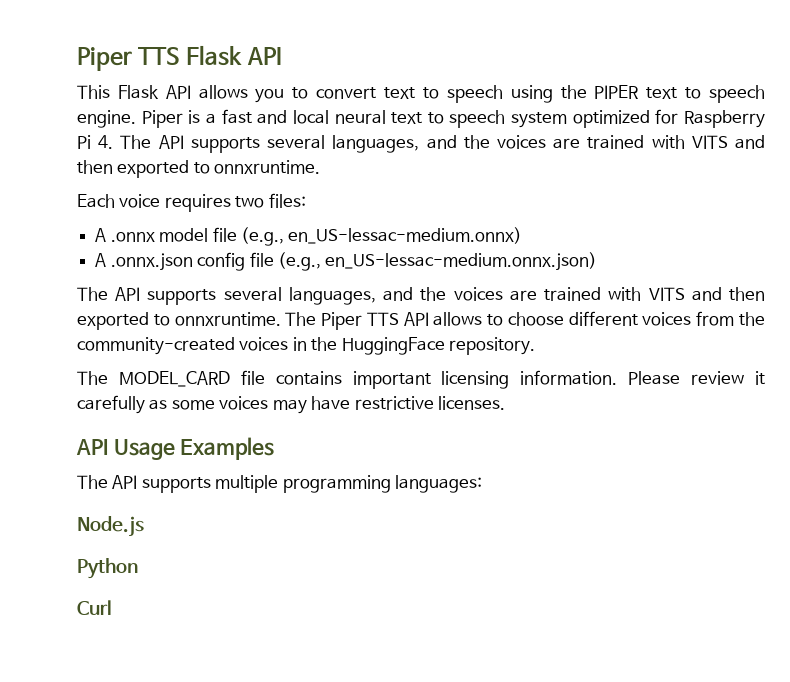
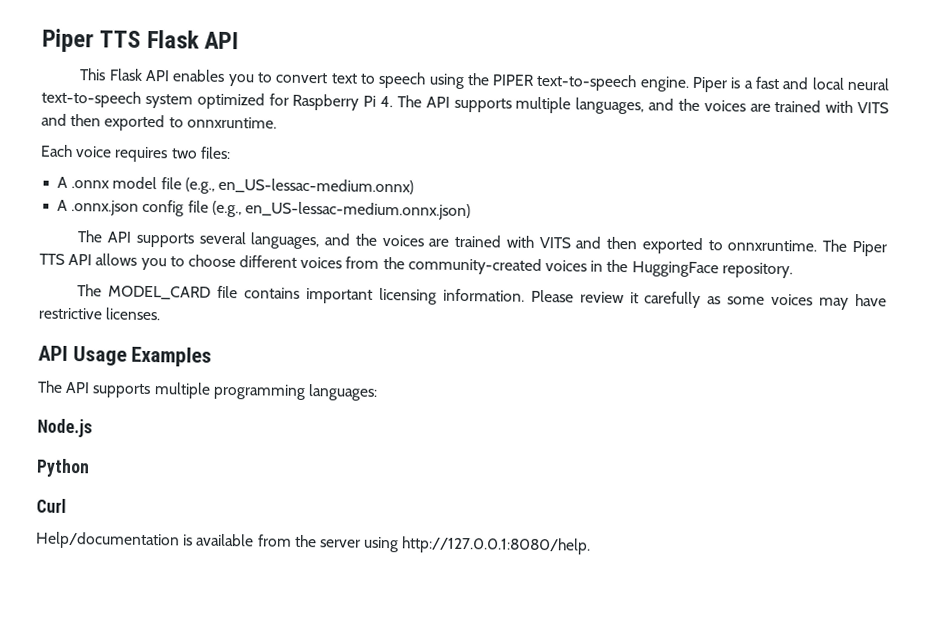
[198,85,248,99] allows -> [172,69,226,82] enables
[646,85,766,103] text to speech -> [536,73,638,92] text-to-speech
[391,110,506,128] text to speech -> [41,90,141,108] text-to-speech
[267,135,326,149] several -> [515,96,572,114] multiple
(483, 319) none -> [140,257,167,271] you
(112, 607) none -> [35,531,592,555] // Help/documentation is available from the server using http://127.0.0.1:8080/help.

